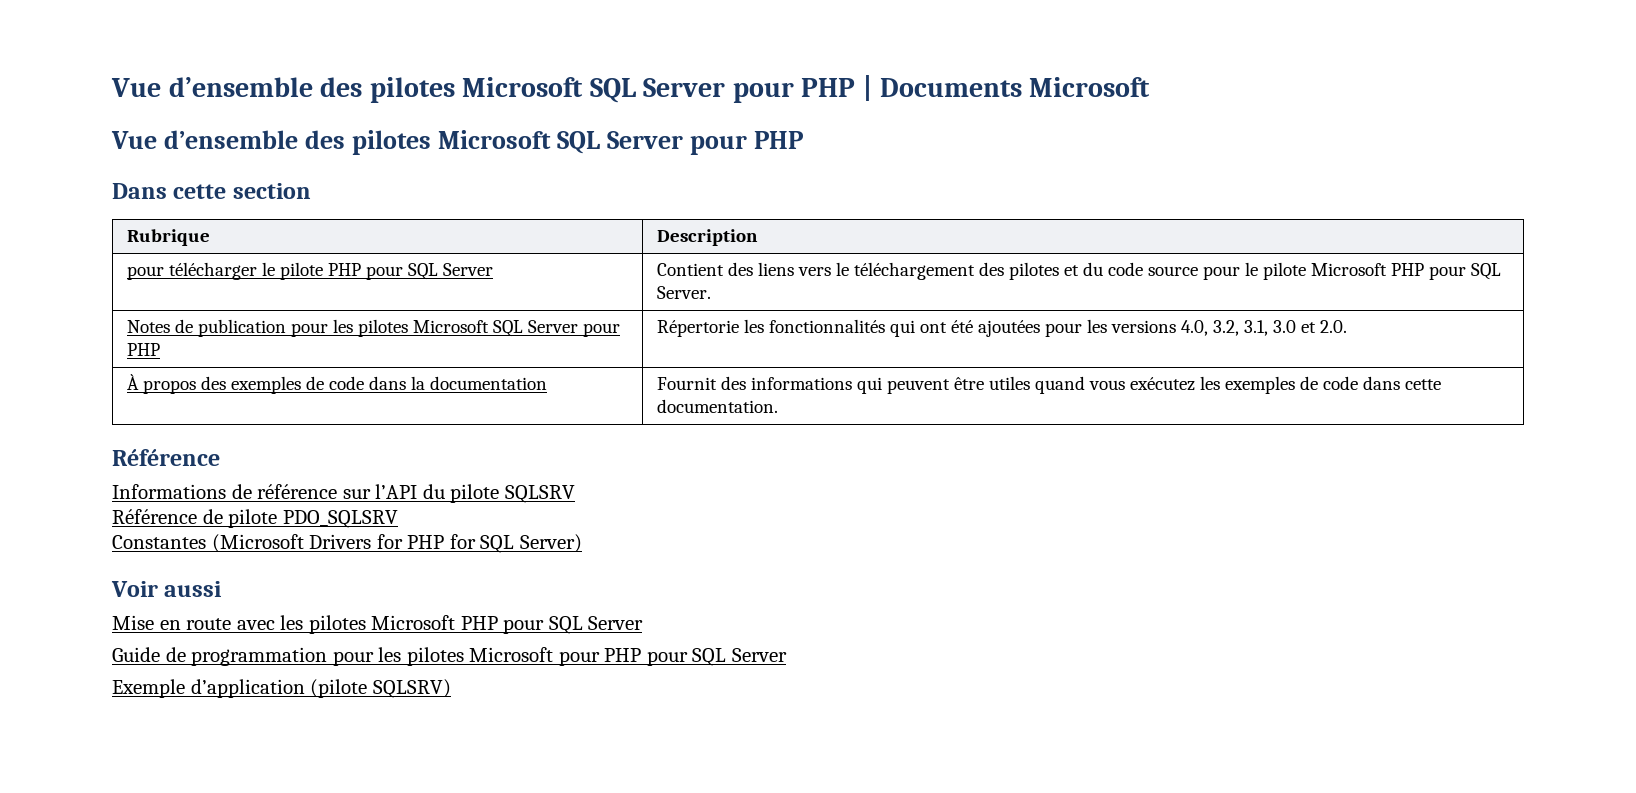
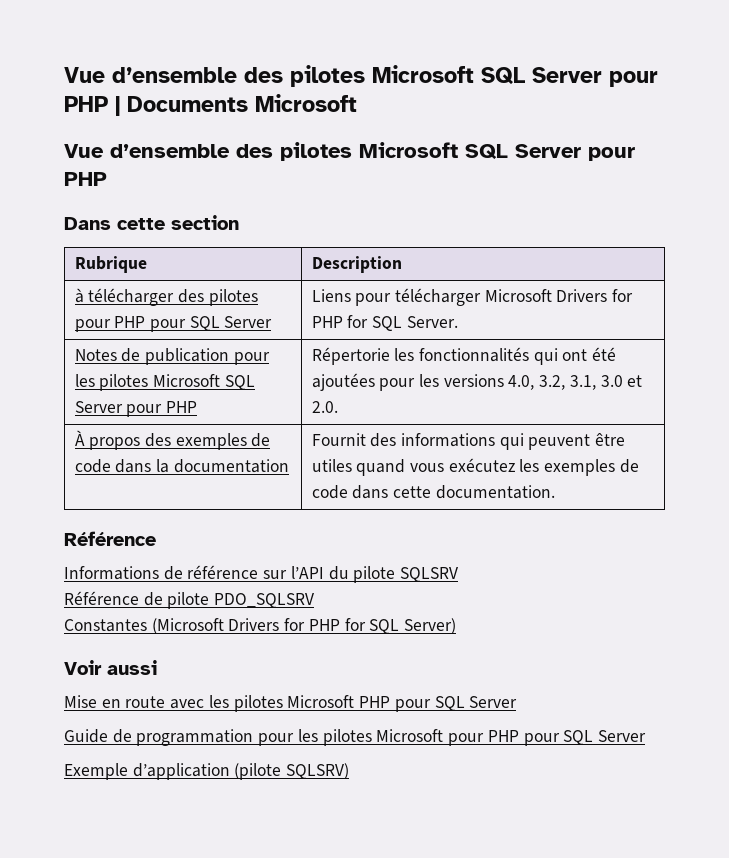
[127,262,324,280] pour télécharger le pilote -> [74,288,258,306] [74,319,111,332] à télécharger des pilotes pour
[657,262,1467,280] Contient des liens vers le téléchargement des pilotes et du code source pour le pilote Microsoft PHP pour -> [311,288,634,306] [311,315,369,328] Liens pour télécharger Microsoft Drivers for PHP for

